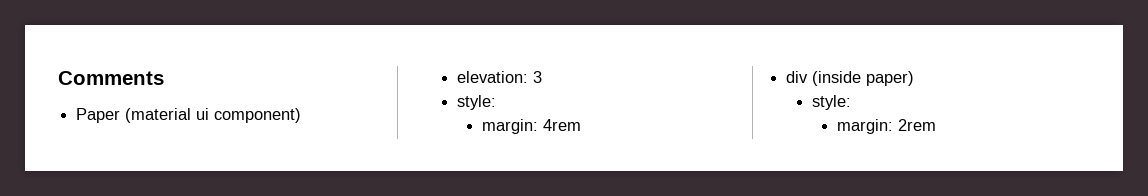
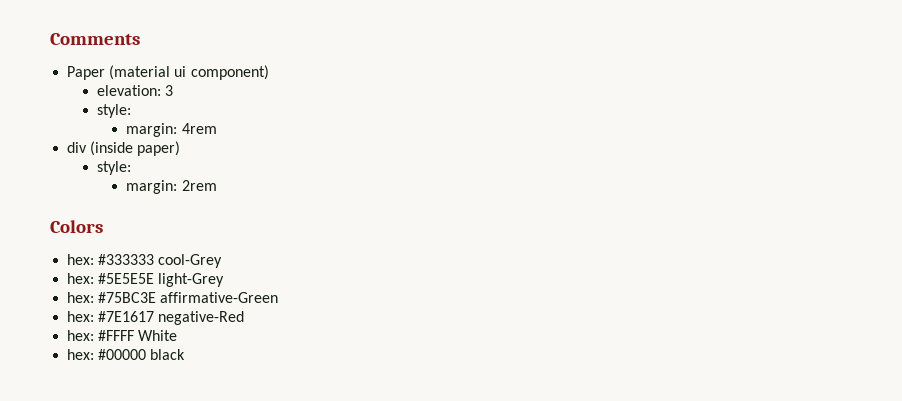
(936, 125) none -> [50,220,103,233] [67,254,223,268] [67,273,225,287] [67,292,279,303] [67,311,245,325] [67,330,178,341] [67,349,186,360] // Colors // hex: #333333 cool-Grey // hex: #5E5E5E light-Grey // hex: #75BC3E affirmative-Green // hex: #7E1617 negative-Red // hex: #FFFF White // hex: #00000 black

